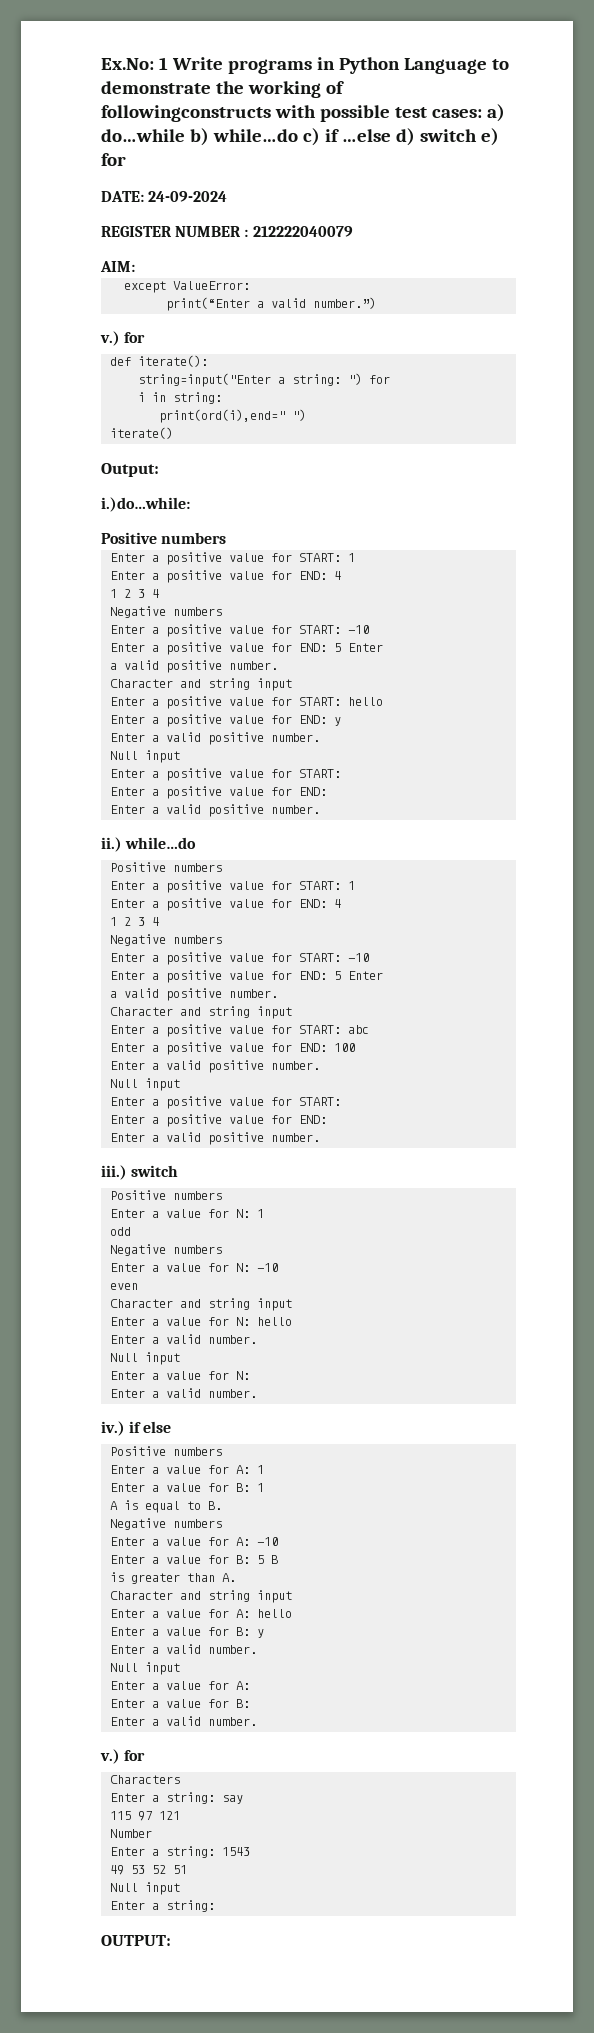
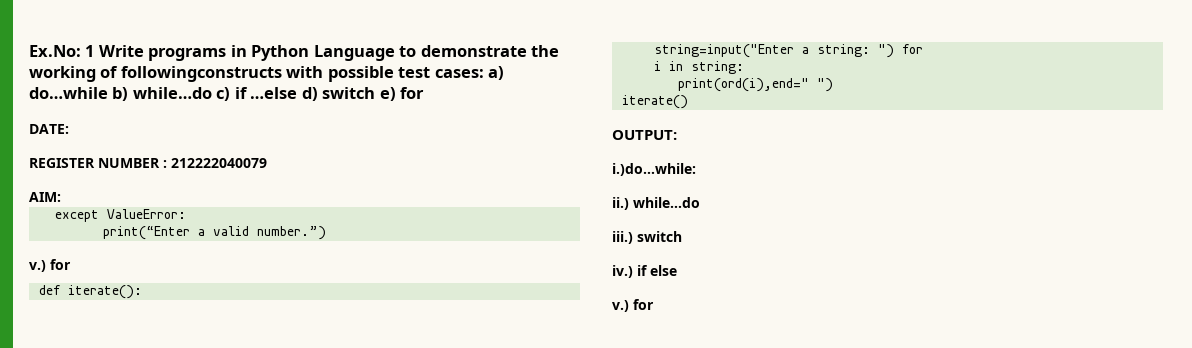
[148,191,228,202] 24-09-2024 -> (69, 129) none
[101,463,159,477] Output: -> [612,130,677,140] OUTPUT:
[101,532,227,544] [109,552,355,565] [109,570,341,583] [109,589,159,598] [109,606,222,618] [109,624,369,637] [109,642,383,655] [109,660,278,673] [109,678,292,691] [109,696,383,709] [109,714,341,727] [109,732,320,745] [109,750,180,763] [109,768,341,781] [109,786,327,799] [109,804,320,817] [101,837,197,852] [109,862,222,872] [109,880,355,893] [109,898,341,911] [109,917,159,926] [109,934,222,946] [109,952,369,965] [109,970,383,983] [109,988,278,1001] [109,1006,292,1019] [109,1024,369,1037] [109,1042,355,1055] [109,1060,320,1073] [109,1078,180,1091] [109,1096,341,1109] [109,1114,327,1127] [109,1132,320,1145] [101,1165,179,1180] [109,1190,222,1200] [109,1209,264,1218] [109,1227,131,1236] [109,1244,222,1256] [109,1263,278,1272] [109,1283,138,1290] [109,1298,292,1311] [109,1317,292,1326] [109,1334,257,1344] [109,1352,180,1365] [109,1371,250,1380] [109,1388,257,1398] [101,1421,172,1436] [109,1446,222,1456] [109,1465,264,1474] [109,1483,264,1492] [109,1500,222,1513] [109,1518,222,1530] [109,1537,278,1546] [109,1555,278,1564] [109,1572,236,1584] [109,1590,292,1603] [109,1609,292,1618] [109,1627,264,1638] [109,1644,257,1654] [109,1662,180,1675] [109,1681,250,1690] [109,1699,250,1708] [109,1716,257,1726] [100,1749,146,1764] [109,1775,180,1784] [109,1792,243,1804] [109,1811,180,1821] [109,1829,152,1838] [109,1846,250,1858] [109,1865,187,1875] [109,1882,180,1895] [109,1900,215,1912] [101,1935,171,1946] Positive numbers // Enter a positive value for START: 1 // Enter a positive value for END: 4 // 1 2 3 4 // Negative numbers // Enter a positive value for START: -10 // Enter a positive value for END: 5 Enter // a valid positive number. // Character and string input // Enter a positive value for START: hello // Enter a positive value for END: y // Enter a valid positive number. // Null input // Enter a positive value for START: // Enter a positive value for END: // Enter a valid positive number. // ii.) while…do // Positive numbers // Enter a positive value for START: 1 // Enter a positive value for END: 4 // 1 2 3 4 // Negative numbers // Enter a positive value for START: -10 // Enter a positive value for END: 5 Enter // a valid positive number. // Character and string input // Enter a positive value for START: abc // Enter a positive value for END: 100 // Enter a valid positive number. // Null input // Enter a positive value for START: // Enter a positive value for END: // Enter a valid positive number. // iii.) switch // Positive numbers // Enter a value for N: 1 // odd // Negative numbers // Enter a value for N: -10 // even // Character and string input // Enter a value for N: hello // Enter a valid number. // Null input // Enter a value for N: // Enter a valid number. // iv.) if else // Positive numbers // Enter a value for A: 1 // Enter a value for B: 1 // A is equal to B. // Negative numbers // Enter a value for A: -10 // Enter a value for B: 5 B // is greater than A. // Character and string input // Enter a value for A: hello // Enter a value for B: y // Enter a valid number. // Null input // Enter a value for A: // Enter a value for B: // Enter a valid number. // v.) for // Characters // Enter a string: say // 115 97 121 // Number // Enter a string: 1543 // 49 53 52 51 // Null input // Enter a string: // OUTPUT: -> [612,197,700,210] [612,231,682,244] [612,265,677,278] [612,299,654,312] ii.) while…do // iii.) switch // iv.) if else // v.) for

